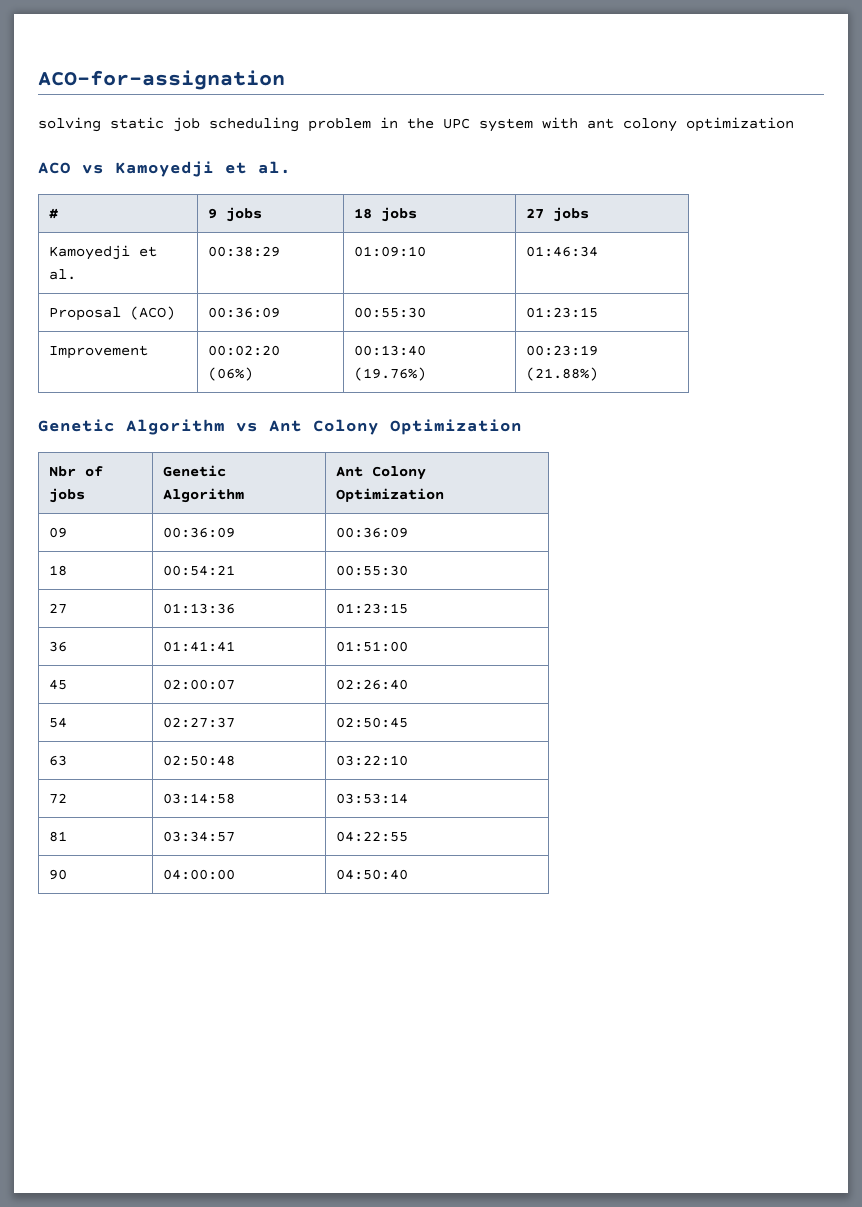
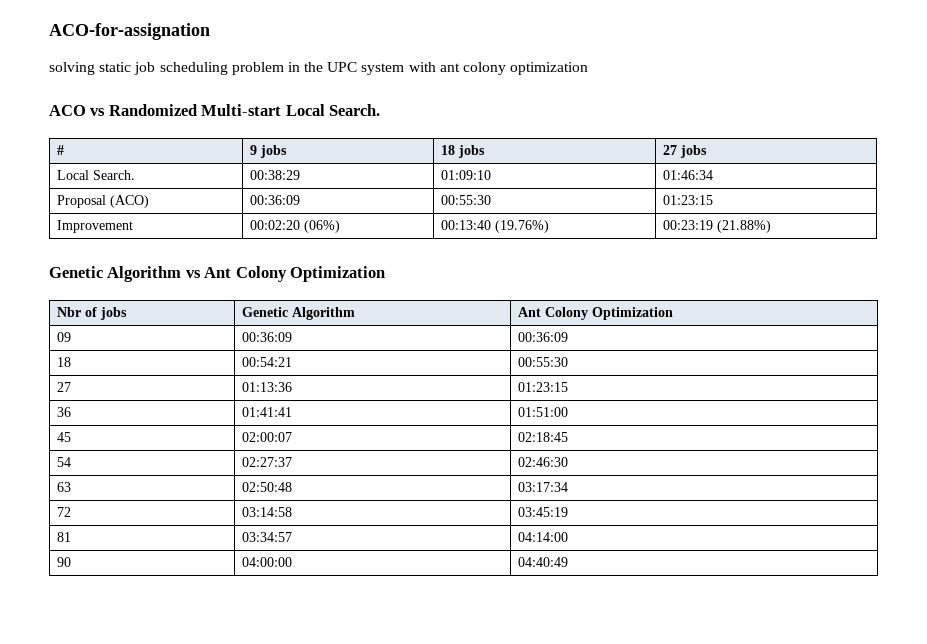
[115,161,291,177] Kamoyedji et al. -> [108,104,381,116] Randomized Multi-start Local Search.
[49,245,158,260] [49,269,77,280] Kamoyedji et al. -> [57,170,136,180] Local Search.
[336,679,409,690] 02:26:40 -> [518,432,569,442] 02:18:45
[336,717,409,728] 02:50:45 -> [518,457,569,467] 02:46:30
[336,755,409,766] 03:22:10 -> [518,482,569,492] 03:17:34
[336,793,409,804] 03:53:14 -> [518,507,569,517] 03:45:19
[336,831,409,842] 04:22:55 -> [518,532,569,542] 04:14:00
[336,869,409,880] 04:50:40 -> [518,557,569,567] 04:40:49

